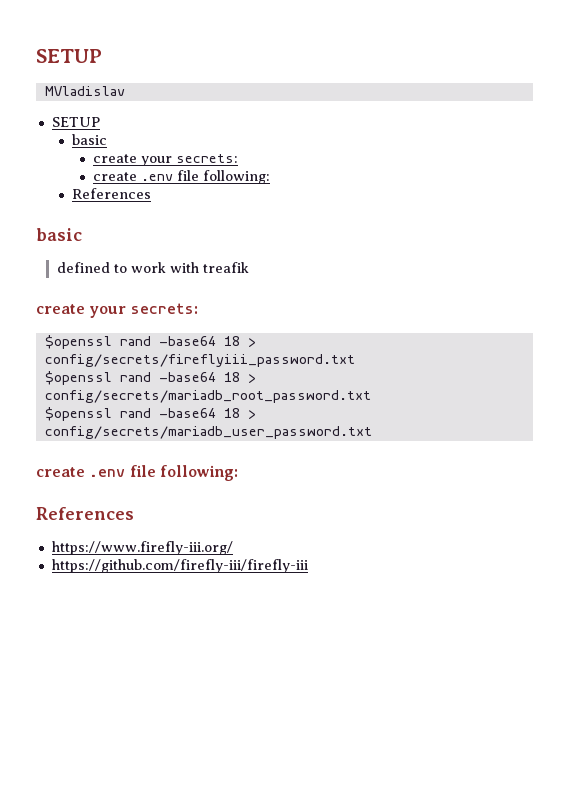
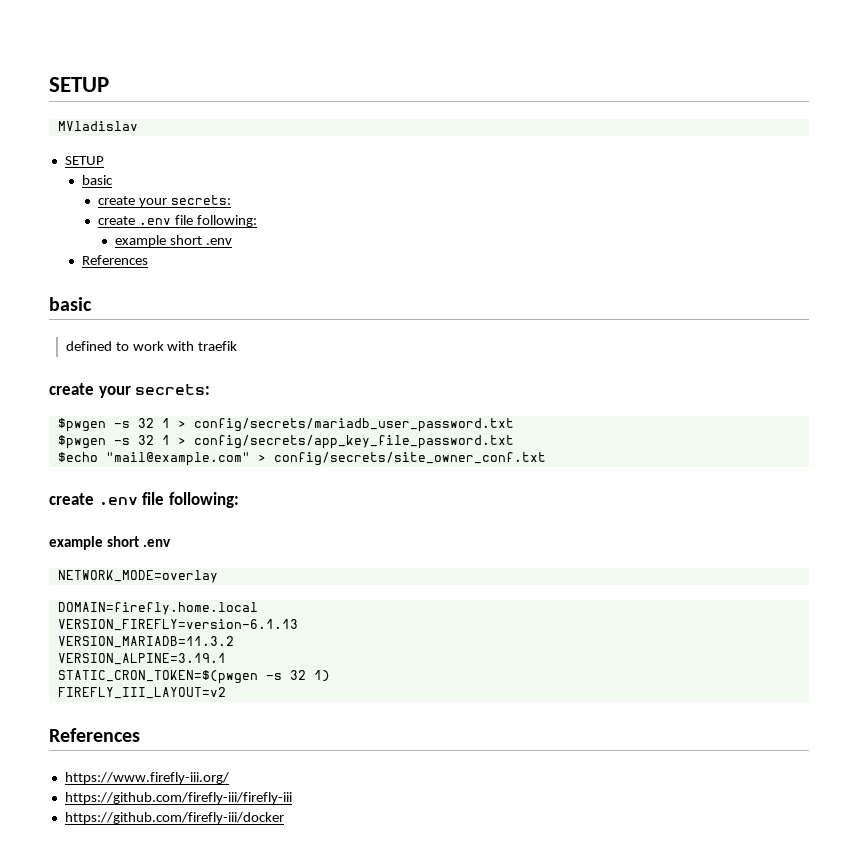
(271, 177) none -> [115,235,232,247] // example short .env
[202,262,249,273] [36,303,198,318] [44,335,256,349] [44,354,355,367] [44,371,256,385] [44,390,371,403] [44,407,256,421] [44,426,372,439] [36,465,238,481] treafik // create your secrets: // $openssl rand -base64 18 > config/secrets/fireflyiii_password.txt // $openssl rand -base64 18 > config/secrets/mariadb_root_password.txt // $openssl rand -base64 18 > config/secrets/mariadb_user_password.txt // create .env file following: -> [198,341,238,351] [49,383,211,398] [57,418,514,432] [57,435,514,449] [57,452,546,466] [49,492,239,508] [49,536,171,550] [57,570,218,583] [57,602,258,615] [57,619,298,631] [57,636,234,648] [57,653,226,665] [57,670,330,684] [57,687,226,699] traefik // create your secrets: // $pwgen -s 32 1 > config/secrets/mariadb_user_password.txt // $pwgen -s 32 1 > config/secrets/app_key_file_password.txt // $echo "mail@example.com" > config/secrets/site_owner_conf.txt // create .env file following: // example short .env // NETWORK_MODE=overlay // DOMAIN=firefly.home.local // VERSION_FIREFLY=version-6.1.13 // VERSION_MARIADB=11.3.2 // VERSION_ALPINE=3.19.1 // STATIC_CRON_TOKEN=$(pwgen -s 32 1) // FIREFLY_III_LAYOUT=v2
(308, 566) none -> [64,812,284,824] // https://github.com/firefly-iii/docker

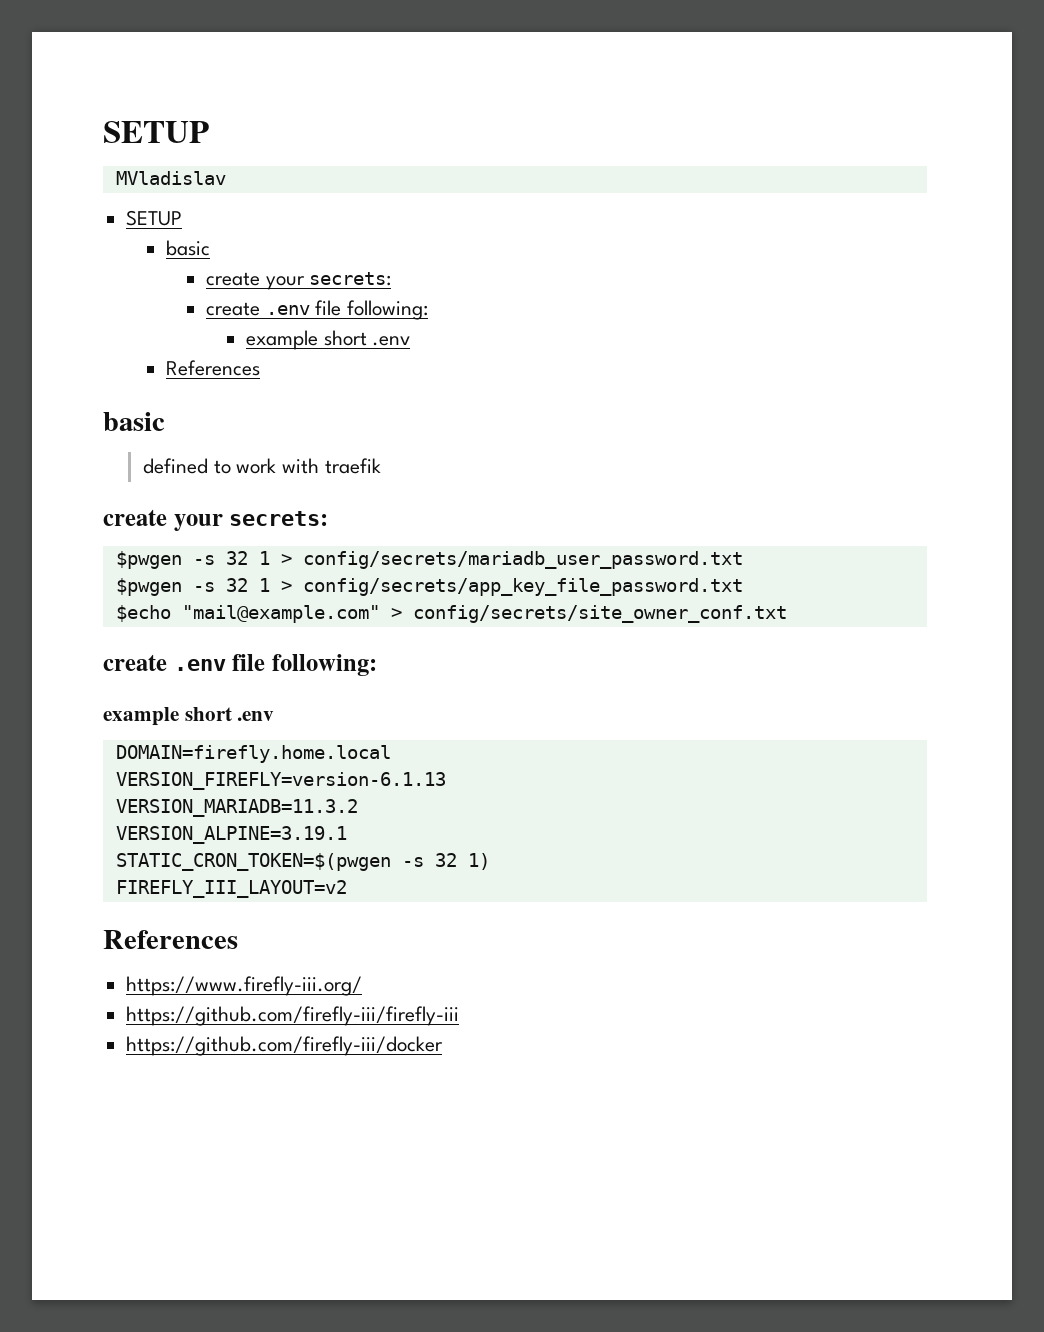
[57,570,218,583] // NETWORK_MODE=overlay -> (275, 716) none

